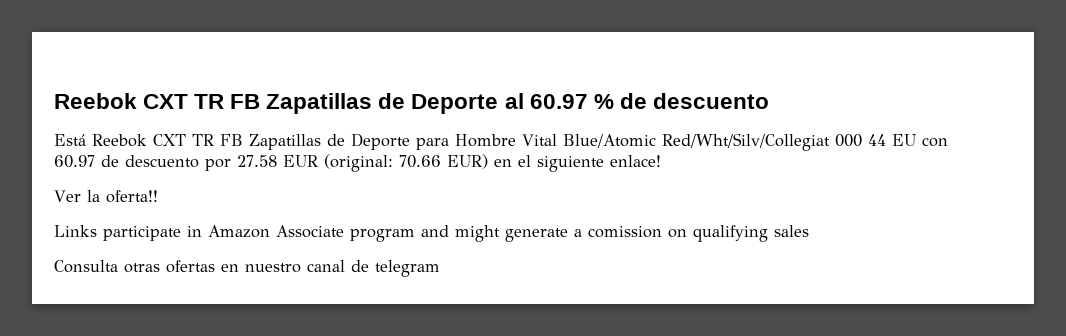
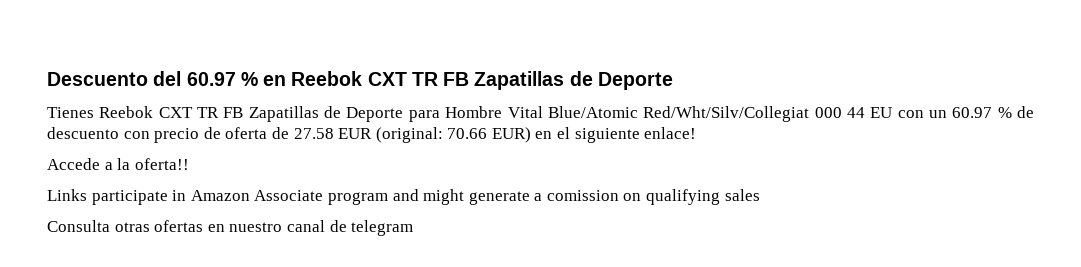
[54,93,769,114] [54,134,86,146] Reebok CXT TR FB Zapatillas de Deporte al 60.97 % de descuento // Está -> [47,71,673,90] [47,107,94,118] Descuento del 60.97 % en Reebok CXT TR FB Zapatillas de Deporte // Tienes
[54,155,231,171] 60.97 de descuento por -> [928,106,1035,118] [47,127,289,143] un 60.97 % de descuento con precio de oferta de
[54,190,81,202] Ver -> [47,158,113,170] Accede a

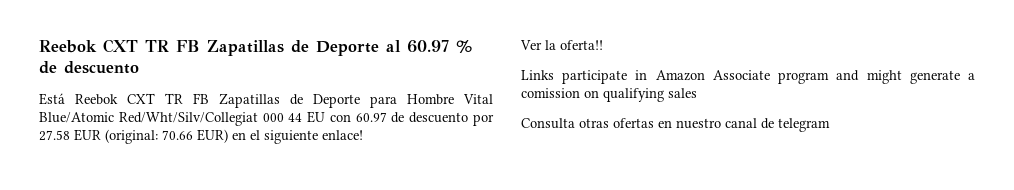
[47,71,673,90] [47,107,94,118] Descuento del 60.97 % en Reebok CXT TR FB Zapatillas de Deporte // Tienes -> [39,39,472,56] [39,61,139,74] [39,93,65,105] Reebok CXT TR FB Zapatillas de Deporte al 60.97 % de descuento // Está
[928,106,1035,118] [47,127,289,143] un 60.97 % de descuento con precio de oferta de -> [355,112,494,126] 60.97 de descuento por
[47,158,113,170] Accede a -> [520,40,542,50] Ver

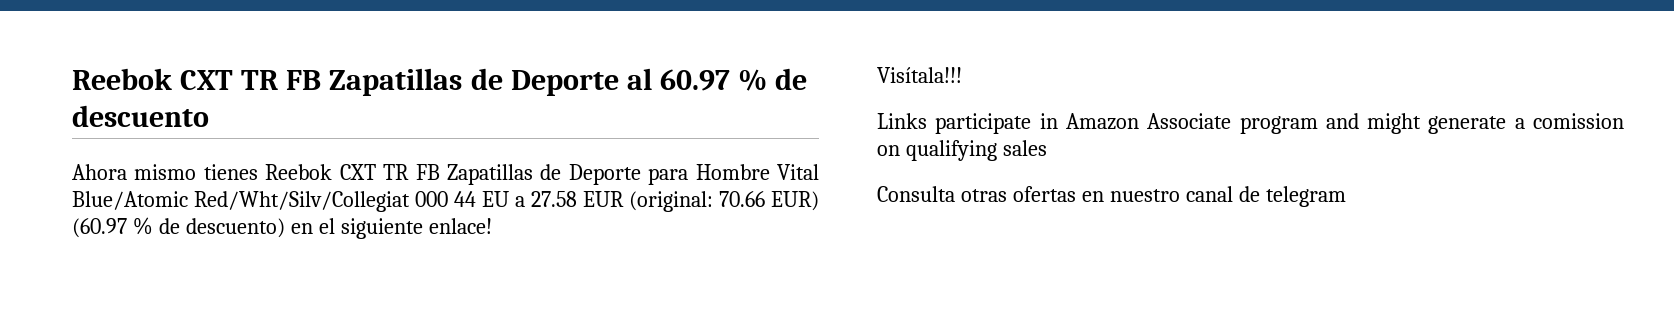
[39,93,65,105] Está -> [72,164,258,180] Ahora mismo tienes
[329,112,494,126] con 60.97 de descuento por -> [515,196,525,207] a
(228, 136) none -> [72,217,285,238] (60.97 % de descuento)
[520,40,603,50] Ver la oferta!! -> [877,67,962,83] Visítala!!!

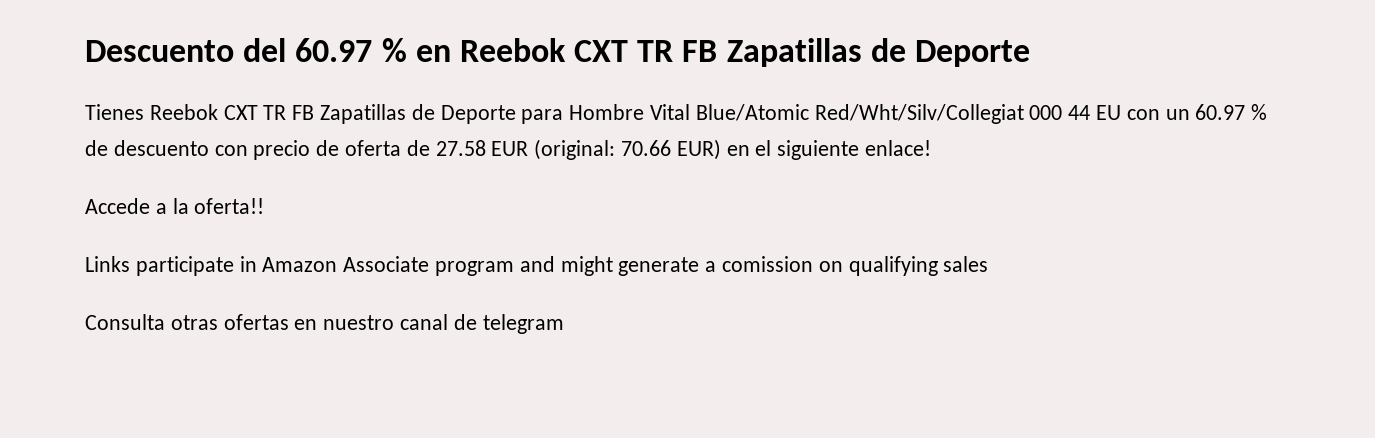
[72,68,808,96] [72,105,209,127] [72,164,258,180] Reebok CXT TR FB Zapatillas de Deporte al 60.97 % de descuento // Ahora mismo tienes -> [85,38,1030,67] [85,104,144,120] Descuento del 60.97 % en Reebok CXT TR FB Zapatillas de Deporte // Tienes
[515,196,525,207] a -> [1126,104,1268,120] [85,140,430,160] con un 60.97 % de descuento con precio de oferta de
[72,217,285,238] (60.97 % de descuento) -> (721, 149) none
[877,67,962,83] Visítala!!! -> [85,198,265,214] Accede a la oferta!!

